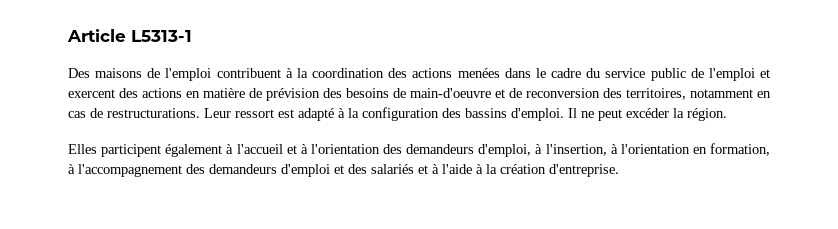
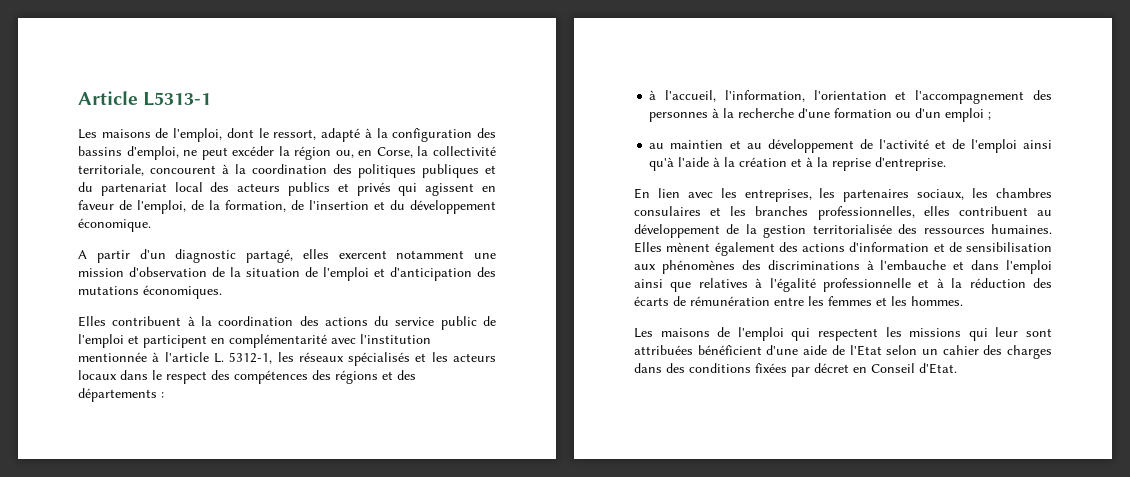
[68,68,212,81] Des maisons de l'emploi -> [78,128,497,142] [78,146,496,160] [78,164,496,178] [78,182,497,196] [78,200,496,214] [78,218,151,232] [78,249,496,263] [78,267,496,281] [78,285,222,299] [78,316,106,327] Les maisons de l'emploi, dont le ressort, adapté à la configuration des bassins d'emploi, ne peut excéder la région ou, en Corse, la collectivité territoriale, concourent à la coordination des politiques publiques et du partenariat local des acteurs publics et privés qui agissent en faveur de l'emploi, de la formation, de l'insertion et du développement économique. // A partir d'un diagnostic partagé, elles exercent notamment une mission d'observation de la situation de l'emploi et d'anticipation des mutations économiques. // Elles
[457,68,582,78] menées dans le cadre -> (368, 321) none
[68,88,771,101] [68,107,727,121] [68,143,770,157] [68,164,619,177] exercent des actions en matière de prévision des besoins de main-d'oeuvre et de reconversion des territoires, notamment en cas de restructurations. Leur ressort est adapté à la configuration des bassins d'emploi. Il ne peut excéder la région. // Elles participent également à l'accueil et à l'orientation des demandeurs d'emploi, à l'insertion, à l'orientation en formation, à l'accompagnement des demandeurs d'emploi et des salariés et à l'aide à la création d'entreprise. -> [143,334,431,348] [78,352,497,366] [78,370,416,384] [78,388,164,402] [649,90,1052,104] [649,108,992,122] [649,139,1052,153] [649,157,947,171] [634,188,1052,202] [634,206,1052,220] [634,224,1052,238] [634,242,1052,256] [634,260,1052,274] [634,278,1052,292] [634,296,963,306] [634,327,1052,341] [634,345,1052,359] [634,363,957,377] participent en complémentarité avec l'institution mentionnée à l'article L. 5312-1, les réseaux spécialisés et les acteurs locaux dans le respect des compétences des régions et des départements : // à l'accueil, l'information, l'orientation et l'accompagnement des personnes à la recherche d'une formation ou d'un emploi ; // au maintien et au développement de l'activité et de l'emploi ainsi qu'à l'aide à la création et à la reprise d'entreprise. // En lien avec les entreprises, les partenaires sociaux, les chambres consulaires et les branches professionnelles, elles contribuent au développement de la gestion territorialisée des ressources humaines. Elles mènent également des actions d'information et de sensibilisation aux phénomènes des discriminations à l'embauche et dans l'emploi ainsi que relatives à l'égalité professionnelle et à la réduction des écarts de rémunération entre les femmes et les hommes. // Les maisons de l'emploi qui respectent les missions qui leur sont attribuées bénéficient d'une aide de l'Etat selon un cahier des charges dans des conditions fixées par décret en Conseil d'Etat.

